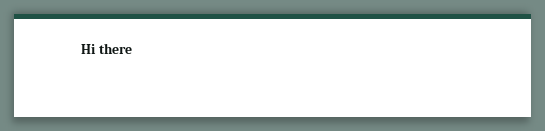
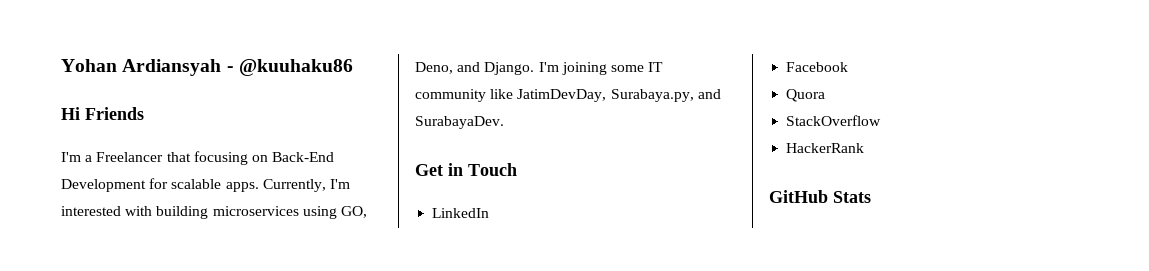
[81,43,132,54] Hi there -> [61,59,353,76] [61,107,144,120] [61,151,335,165] [61,178,350,192] [61,206,367,219] [415,62,664,75] [415,89,721,102] [415,116,504,129] [415,163,517,176] [432,208,490,218] [786,62,849,72] [786,89,826,102] [786,115,882,126] [786,143,865,153] [769,190,871,203] Yohan Ardiansyah - @kuuhaku86 // Hi Friends // I'm a Freelancer that focusing on Back-End Development for scalable apps. Currently, I'm interested with building microservices using GO, Deno, and Django. I'm joining some IT community like JatimDevDay, Surabaya.py, and SurabayaDev. // Get in Touch // LinkedIn // Facebook // Quora // StackOverflow // HackerRank // GitHub Stats

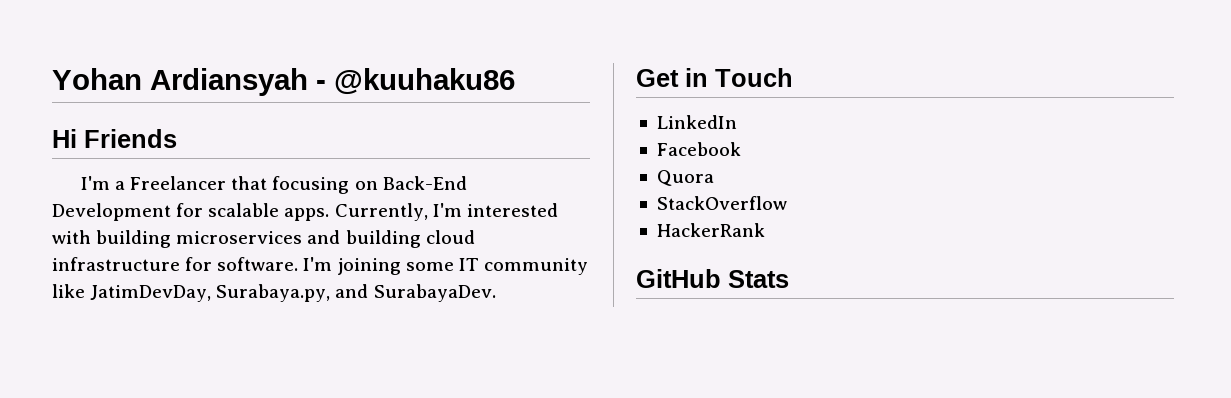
[302,206,367,219] [415,62,535,75] using GO, Deno, and Django. -> [307,230,475,248] [52,257,299,271] and building cloud infrastructure for software.

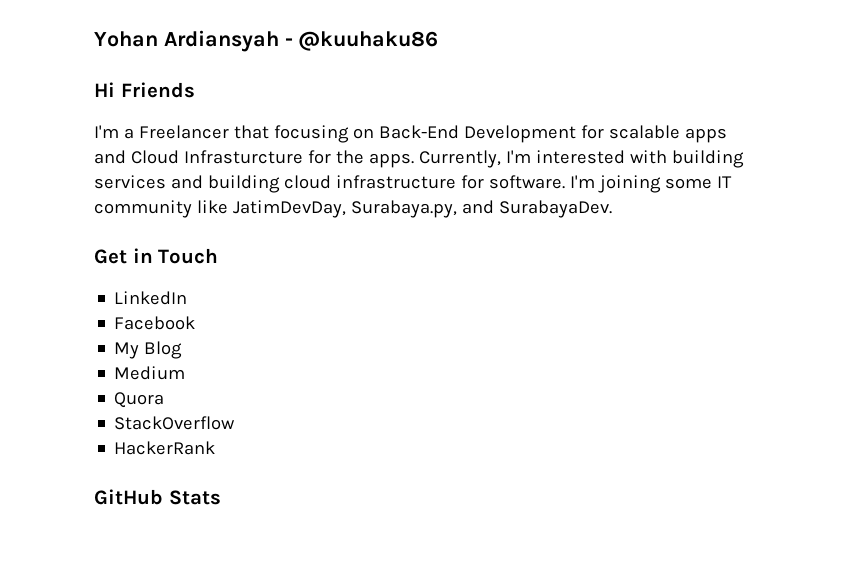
(280, 210) none -> [684,128,727,143] [94,150,364,164] apps and Cloud Infrasturcture for the
[176,231,303,244] microservices -> [94,175,166,189] services
(741, 149) none -> [114,341,183,359] [114,366,186,380] // My Blog // Medium

